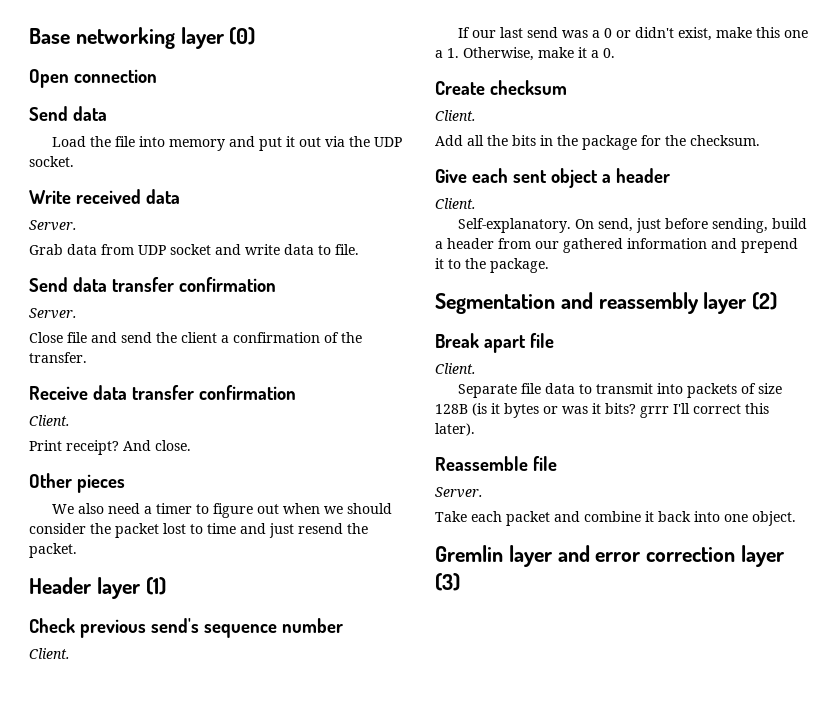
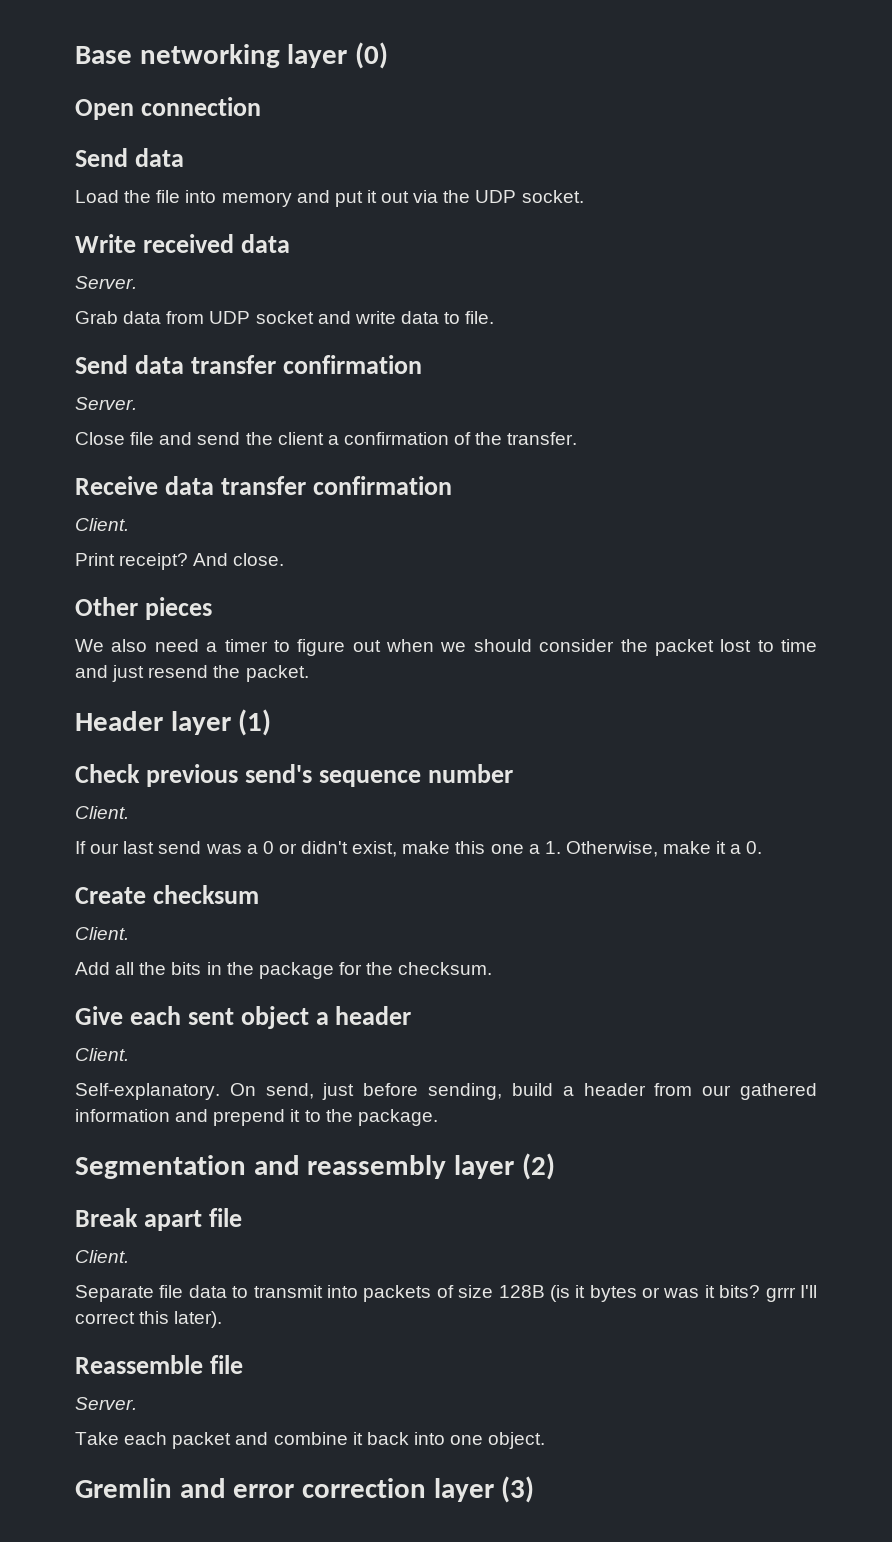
[508,545,552,567] layer -> (172, 1488) none

